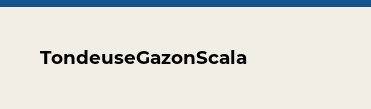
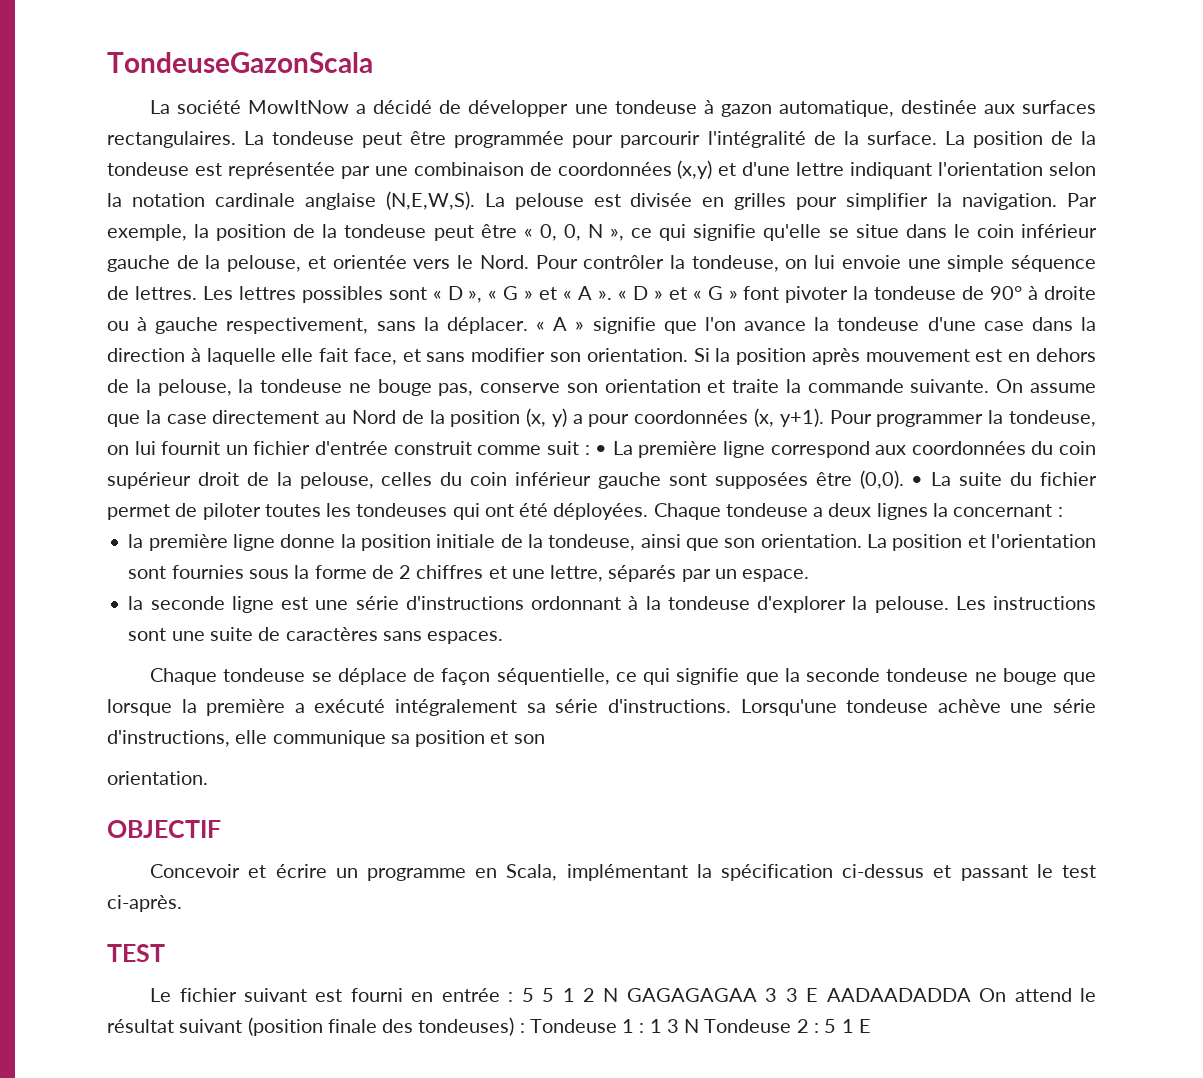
(247, 57) none -> [150,100,1096,117] [107,131,1097,148] [107,160,1096,179] [107,191,1097,210] [107,224,1098,241] [107,255,1096,272] [107,286,1096,303] [107,317,1096,334] [107,348,1097,365] [107,379,1096,396] [107,408,1096,427] [107,441,1096,458] [107,470,1098,489] [107,503,1063,520] [128,534,1097,551] [128,565,810,582] [128,596,1096,613] [128,627,504,644] [150,668,1096,685] [107,699,1097,716] [107,730,545,747] [107,771,208,785] [107,820,221,838] [150,864,1096,881] [107,895,182,912] [107,944,165,962] [150,988,1096,1002] [107,1017,871,1036] // La société MowItNow a décidé de développer une tondeuse à gazon automatique, destinée aux surfaces rectangulaires. La tondeuse peut être programmée pour parcourir l'intégralité de la surface. La position de la tondeuse est représentée par une combinaison de coordonnées (x,y) et d'une lettre indiquant l'orientation selon la notation cardinale anglaise (N,E,W,S). La pelouse est divisée en grilles pour simplifier la navigation. Par exemple, la position de la tondeuse peut être « 0, 0, N », ce qui signifie qu'elle se situe dans le coin inférieur gauche de la pelouse, et orientée vers le Nord. Pour contrôler la tondeuse, on lui envoie une simple séquence de lettres. Les lettres possibles sont « D », « G » et « A ». « D » et « G » font pivoter la tondeuse de 90° à droite ou à gauche respectivement, sans la déplacer. « A » signifie que l'on avance la tondeuse d'une case dans la direction à laquelle elle fait face, et sans modifier son orientation. Si la position après mouvement est en dehors de la pelouse, la tondeuse ne bouge pas, conserve son orientation et traite la commande suivante. On assume que la case directement au Nord de la position (x, y) a pour coordonnées (x, y+1). Pour programmer la tondeuse, on lui fournit un fichier d'entrée construit comme suit : • La première ligne correspond aux coordonnées du coin supérieur droit de la pelouse, celles du coin inférieur gauche sont supposées être (0,0). • La suite du fichier permet de piloter toutes les tondeuses qui ont été déployées. Chaque tondeuse a deux lignes la concernant : // la première ligne donne la position initiale de la tondeuse, ainsi que son orientation. La position et l'orientation sont fournies sous la forme de 2 chiffres et une lettre, séparés par un espace. // la seconde ligne est une série d'instructions ordonnant à la tondeuse d'explorer la pelouse. Les instructions sont une suite de caractères sans espaces. // Chaque tondeuse se déplace de façon séquentielle, ce qui signifie que la seconde tondeuse ne bouge que lorsque la première a exécuté intégralement sa série d'instructions. Lorsqu'une tondeuse achève une série d'instructions, elle communique sa position et son // orientation. // OBJECTIF // Concevoir et écrire un programme en Scala, implémentant la spécification ci-dessus et passant le test ci-après. // TEST // Le fichier suivant est fourni en entrée : 5 5 1 2 N GAGAGAGAA 3 3 E AADAADADDA On attend le résultat suivant (position finale des tondeuses) : Tondeuse 1 : 1 3 N Tondeuse 2 : 5 1 E

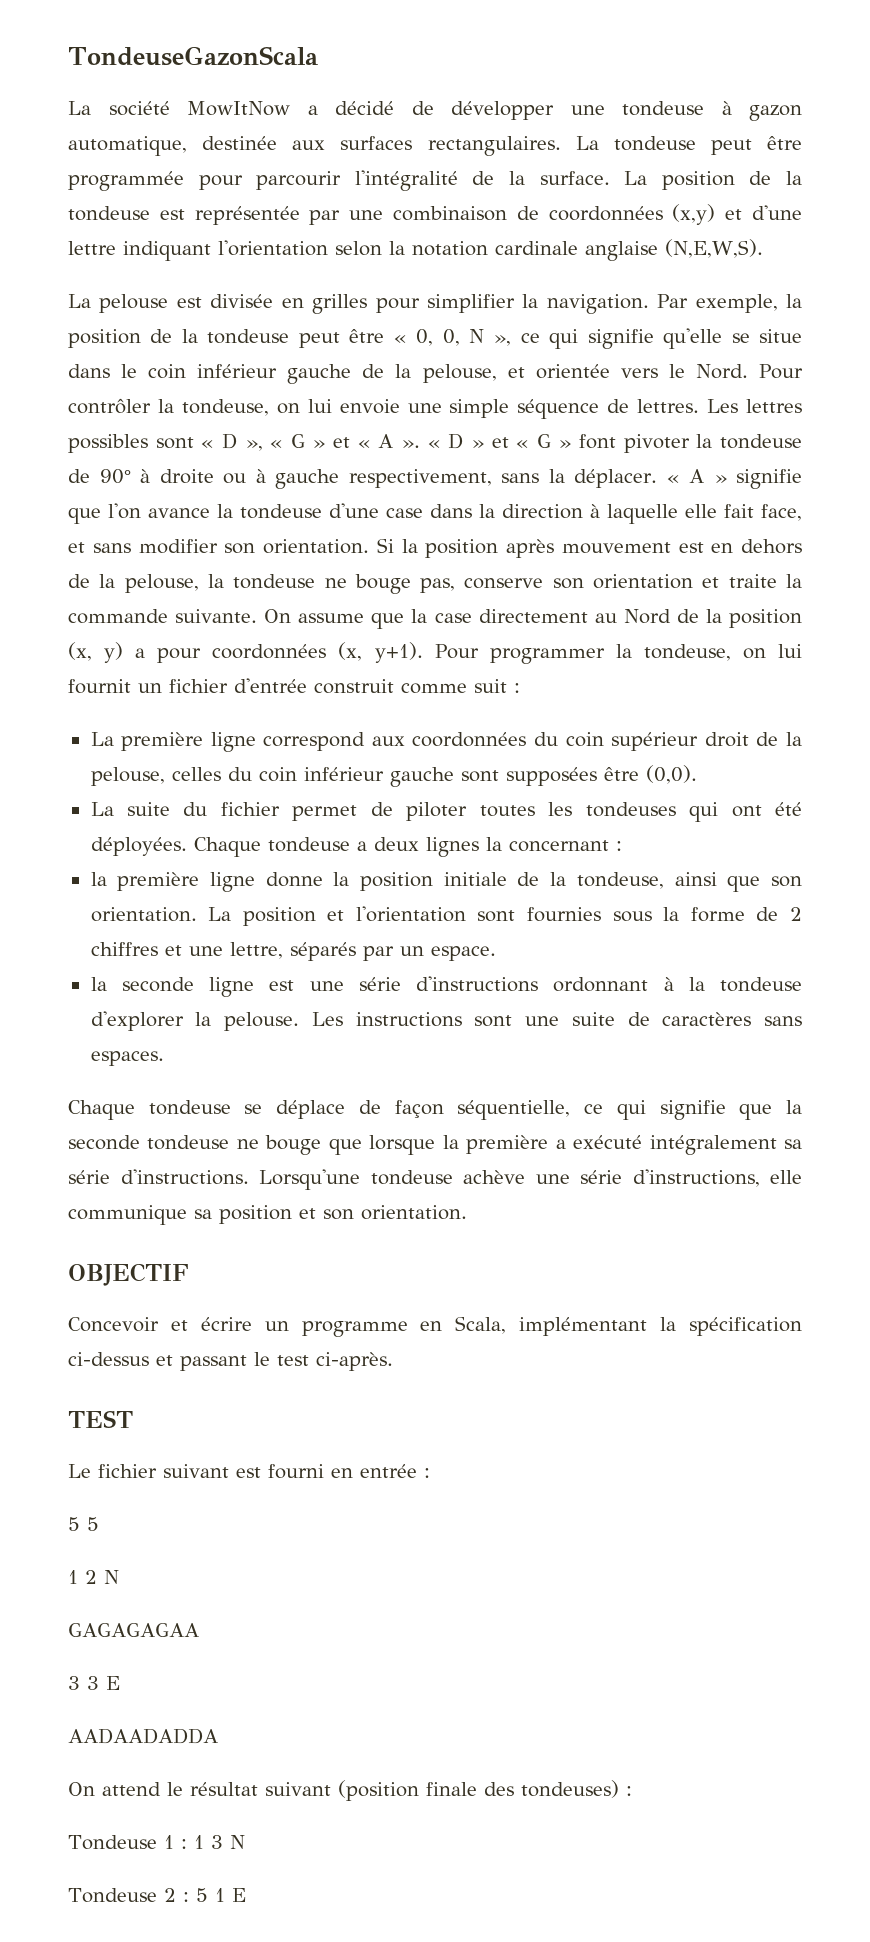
(475, 200) none -> (763, 248) //
[595,445,608,455] • -> (520, 688) //
[911,476,924,486] • -> (697, 774) //
(545, 739) // -> (354, 1214) none
(514, 997) none -> (430, 1473) //
(555, 995) none -> (99, 1524) //
(619, 995) none -> (119, 1577) //
(757, 995) none -> (199, 1630) //
(819, 995) none -> (120, 1683) //
(971, 995) none -> (218, 1736) //
(525, 1028) none -> (632, 1791) //
(700, 1026) none -> (245, 1842) //

